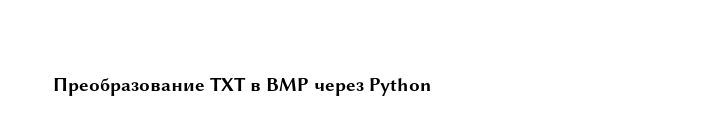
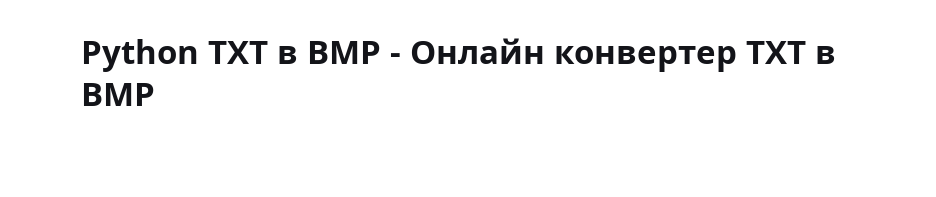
[53,77,431,96] Преобразование TXT в BMP через Python -> [81,38,836,72] [81,83,155,106] Python TXT в BMP - Онлайн конвертер TXT в BMP

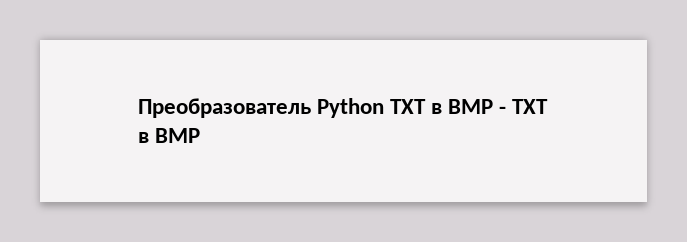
(81, 55) none -> [138,98,311,118] Преобразователь
[410,38,737,72] Онлайн конвертер -> (507, 110) none

